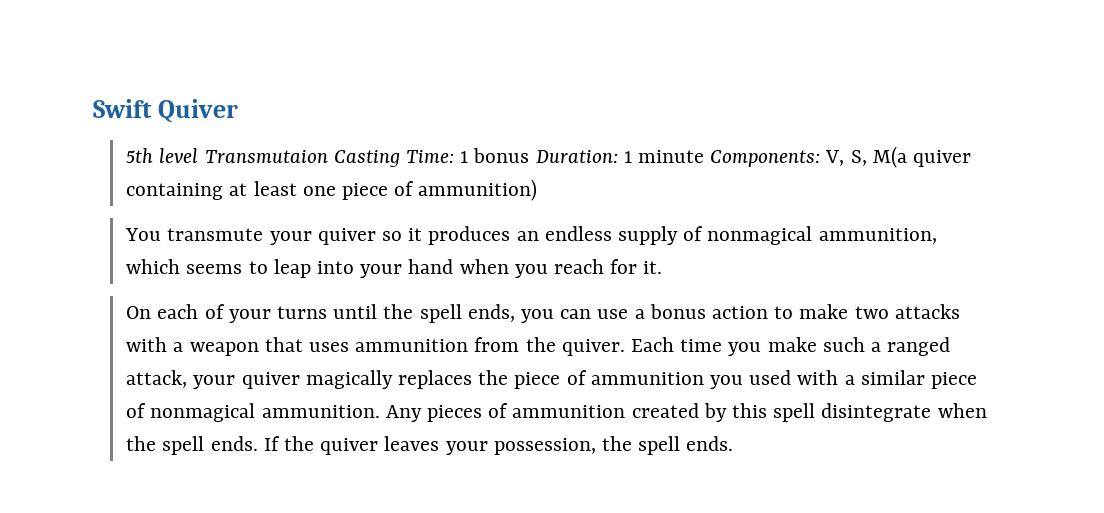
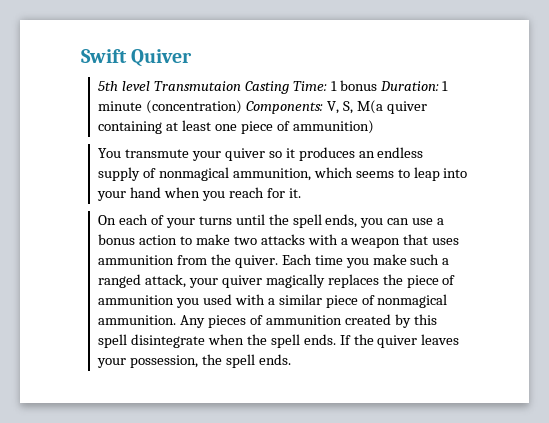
(704, 156) none -> [146,100,243,114] (concentration)

